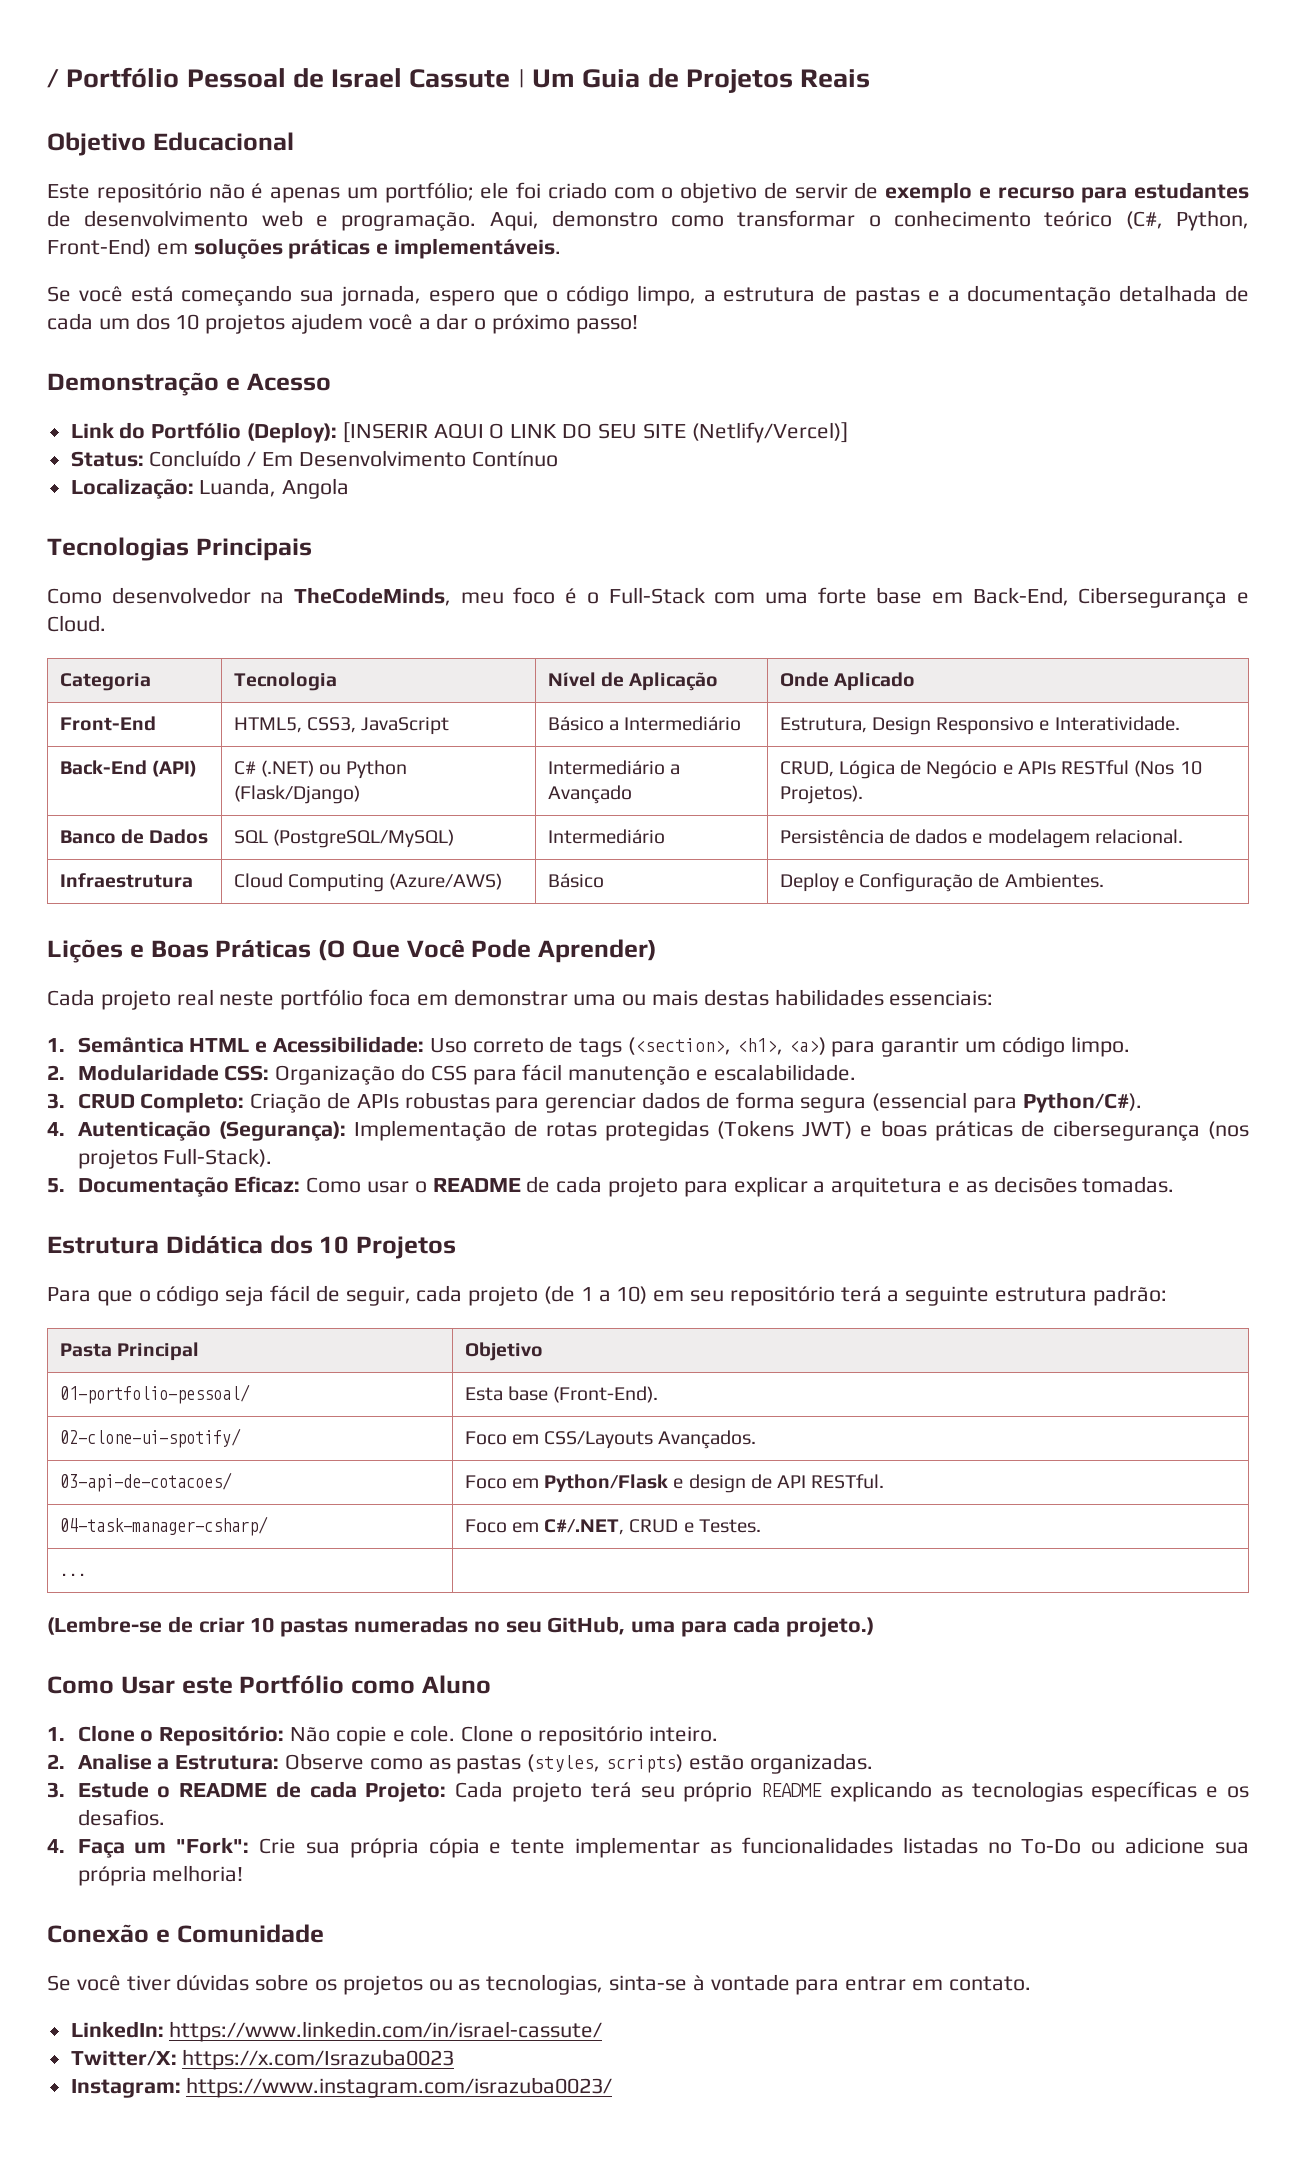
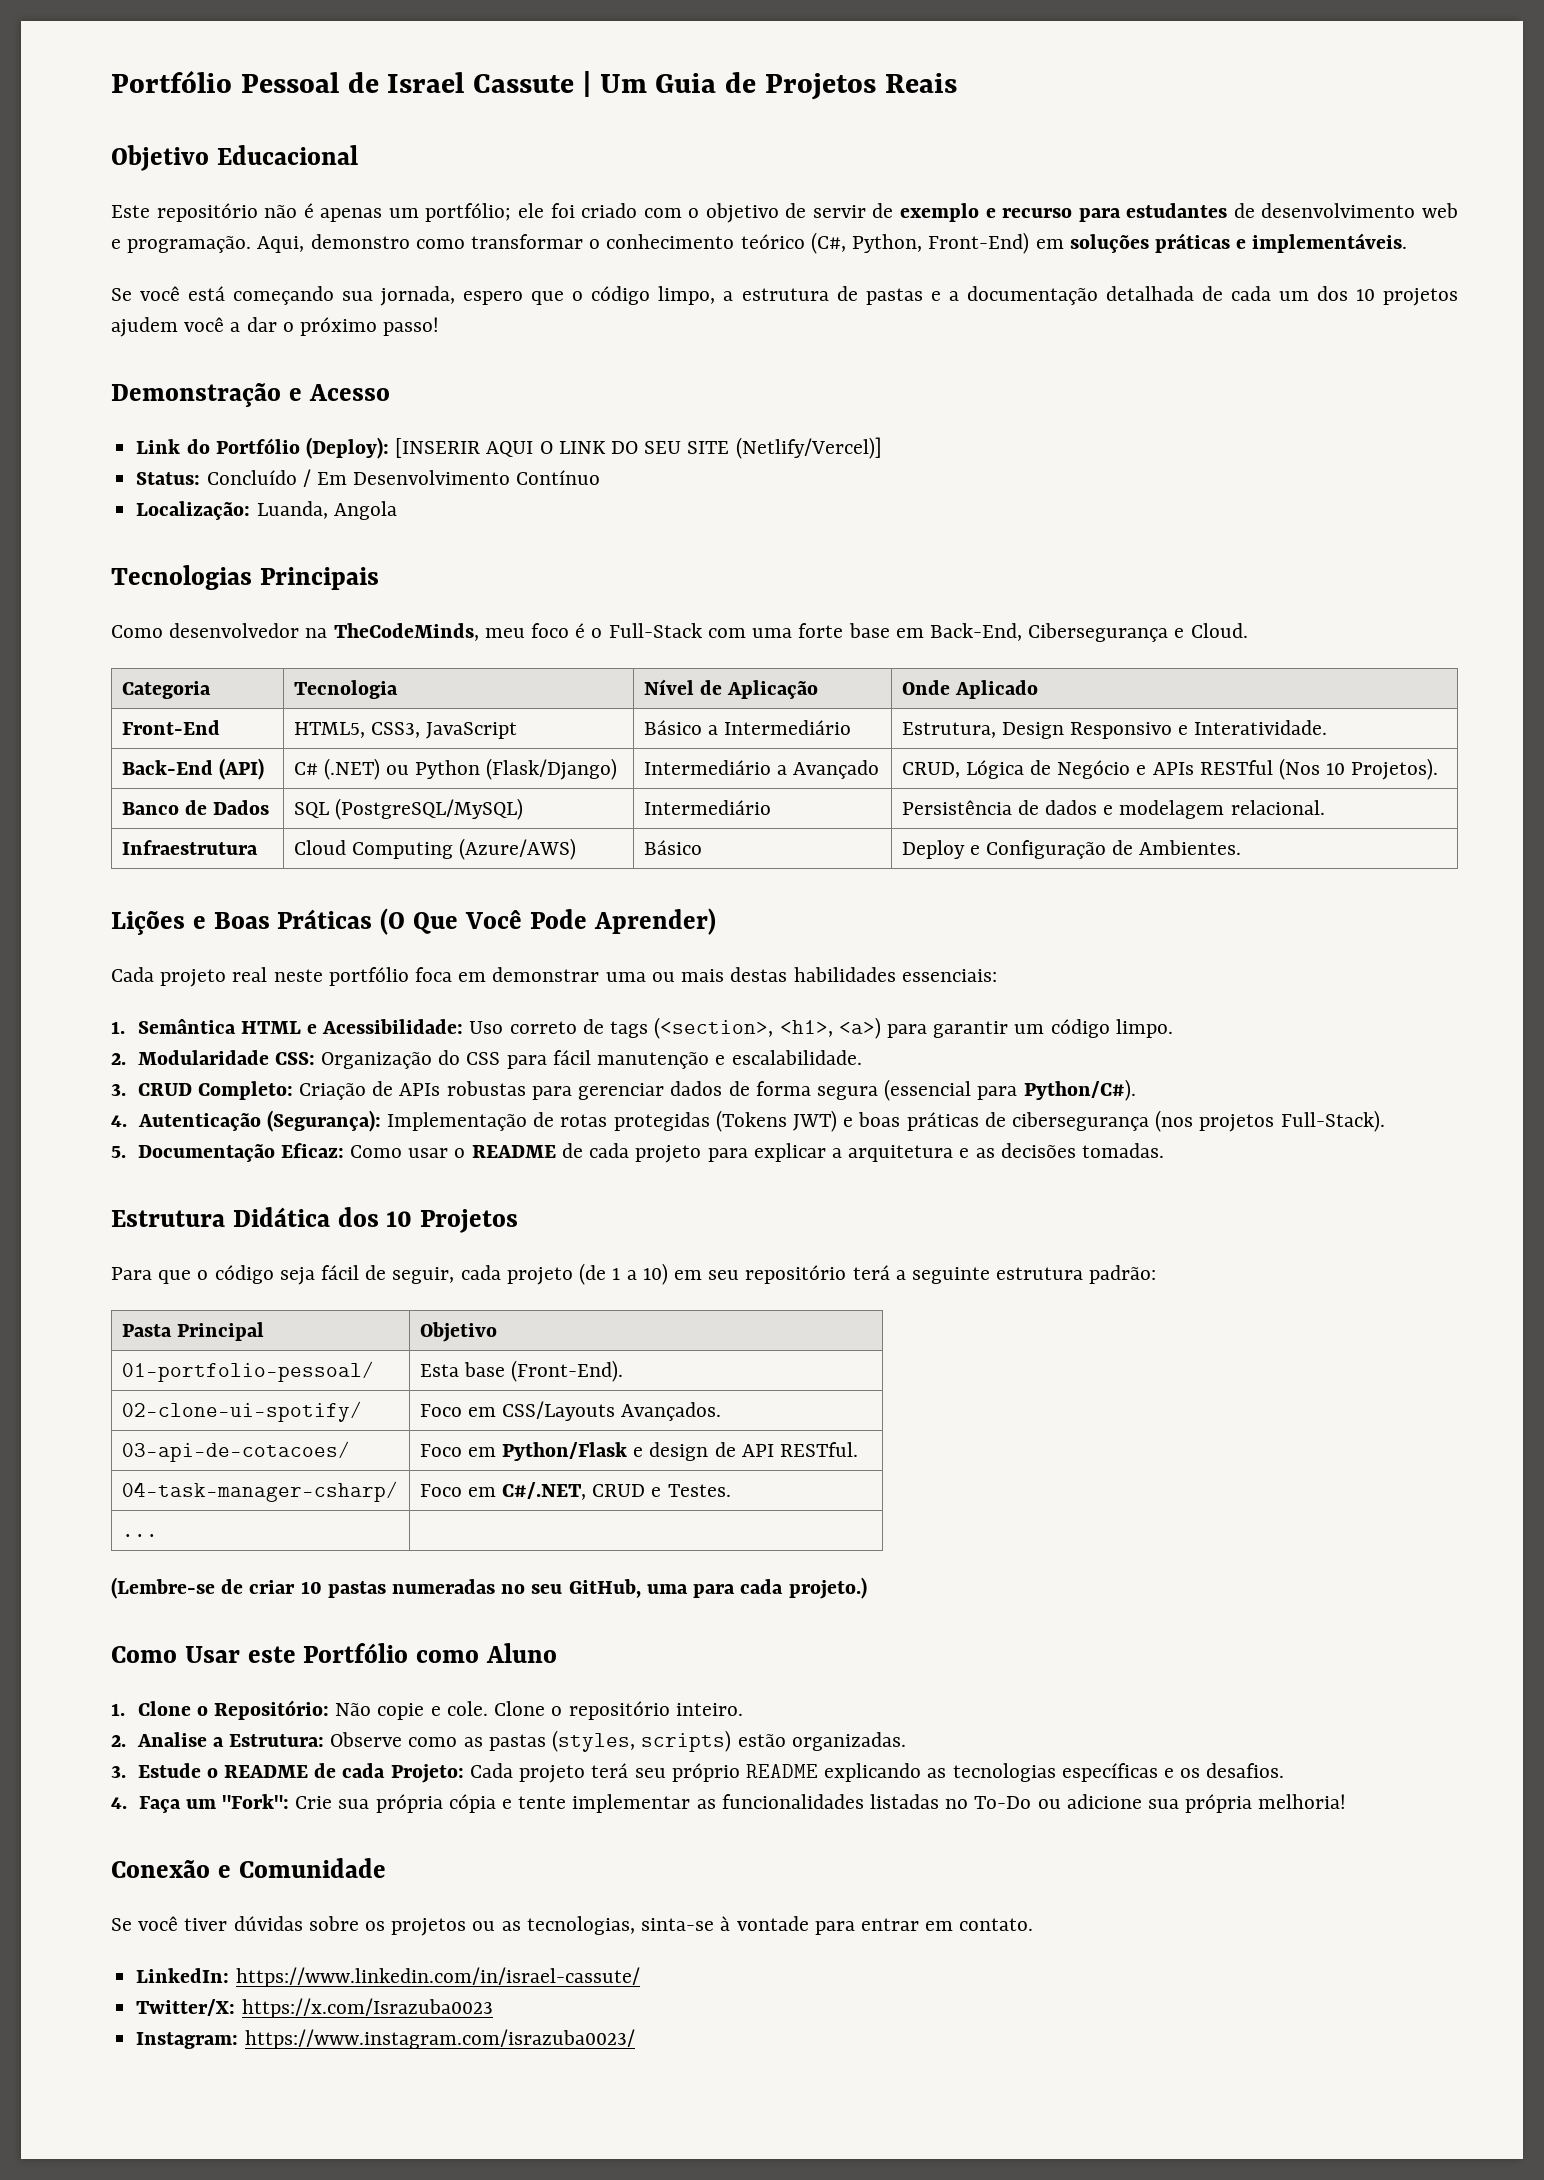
[47,69,59,88] / -> (111, 81) none

